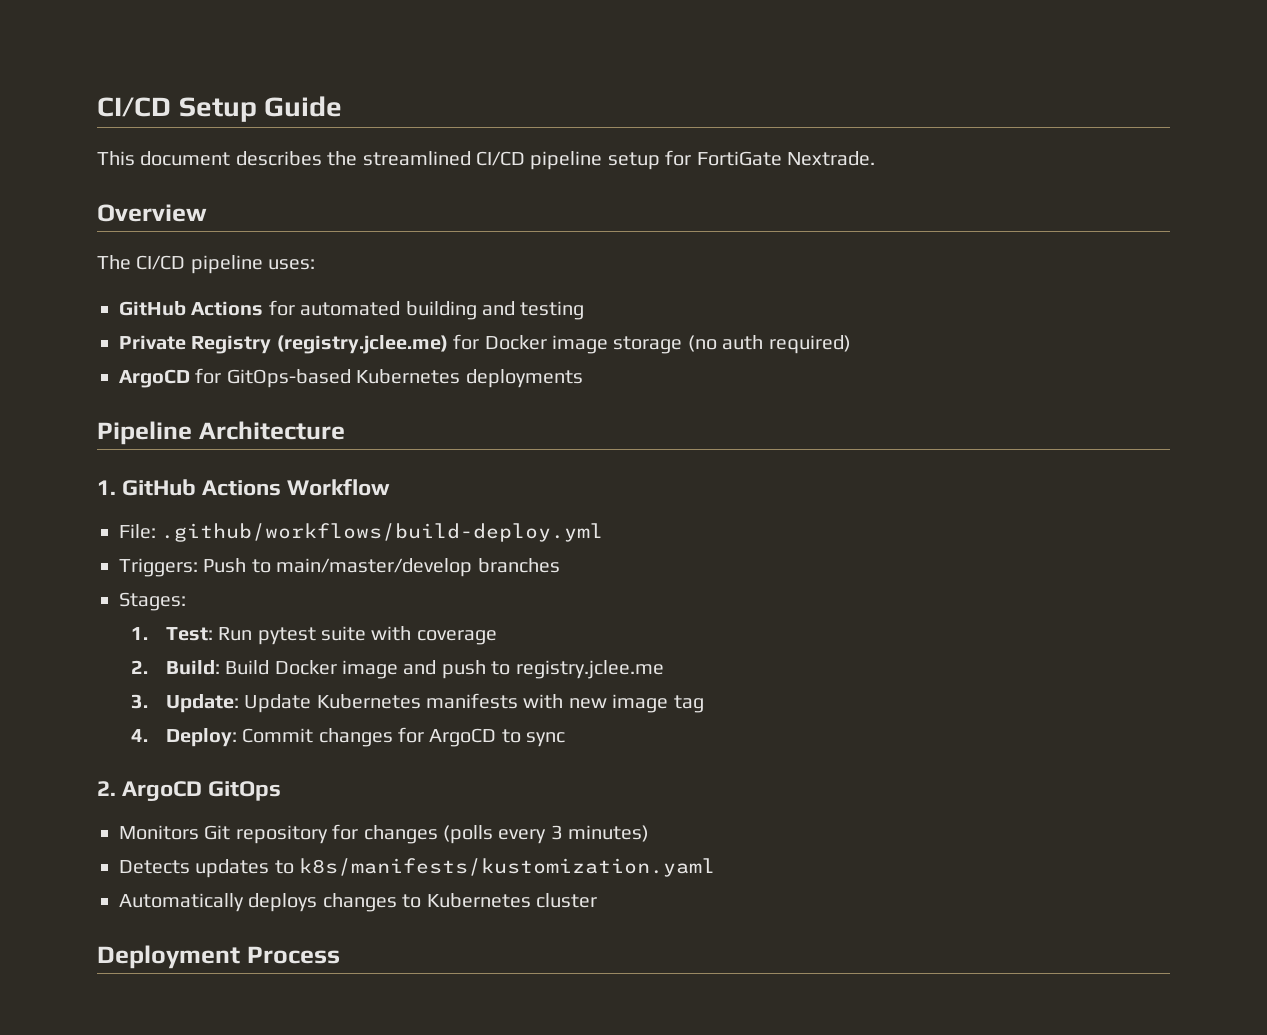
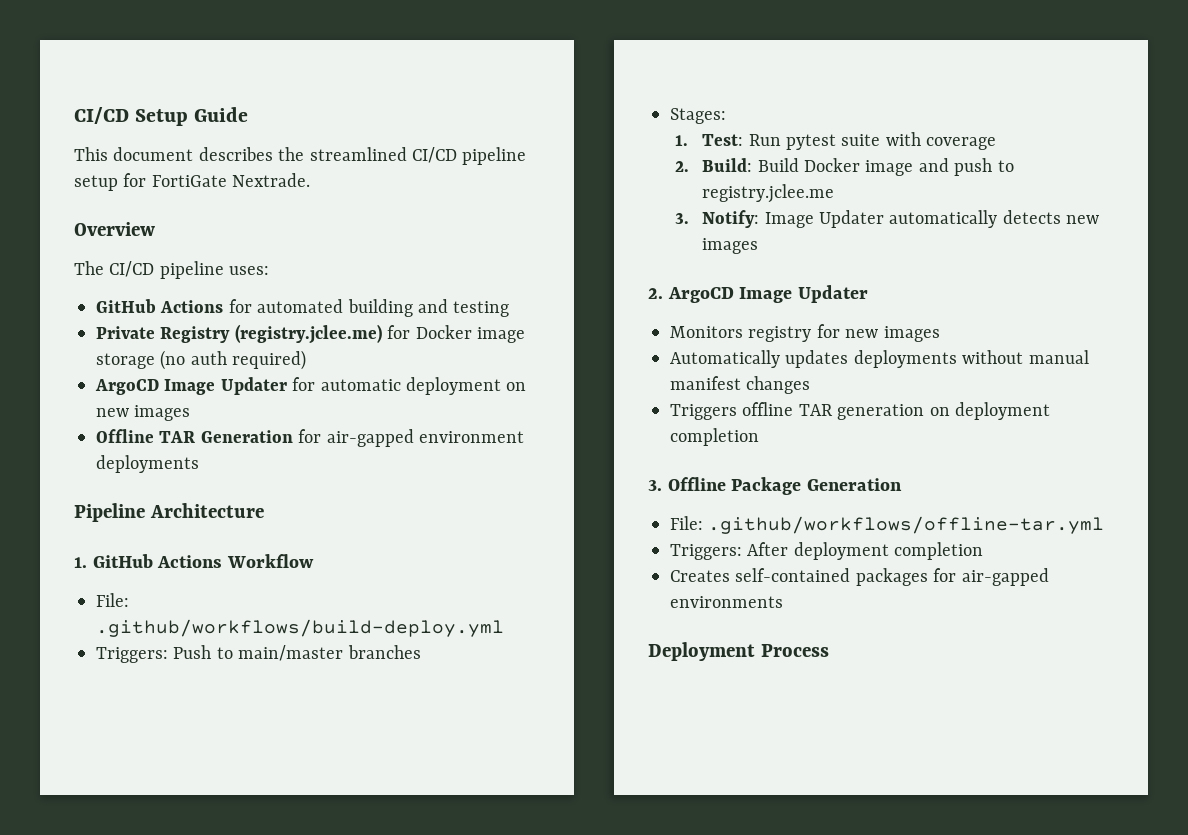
[195,368,461,388] for GitOps-based Kubernetes -> [164,377,527,395] [96,405,191,421] [96,429,524,447] Image Updater for automatic deployment on new images // Offline TAR Generation for air-gapped environment
[276,558,473,577] main/master/develop -> [238,645,344,661] main/master
[165,693,704,713] [131,727,566,747] Update: Update Kubernetes manifests with new image tag // 4. Deploy: Commit changes for ArgoCD to sync -> [702,210,1100,228] [702,238,759,254] Notify: Image Updater automatically detects new images
[208,781,282,801] GitOps -> [739,285,869,303] Image Updater
[204,824,650,844] [119,858,716,878] [119,893,597,912] Git repository for changes (polls every 3 minutes) // Detects updates to k8s/manifests/kustomization.yaml // Automatically deploys changes to Kubernetes cluster -> [748,324,940,342] [670,350,1089,368] [670,376,811,394] [670,402,1050,420] [670,428,759,446] [648,477,903,495] [670,516,1105,534] [670,542,984,560] [670,568,1049,586] [670,596,783,608] registry for new images // Automatically updates deployments without manual manifest changes // Triggers offline TAR generation on deployment completion // 3. Offline Package Generation // File: .github/workflows/offline-tar.yml // Triggers: After deployment completion // Creates self-contained packages for air-gapped environments

